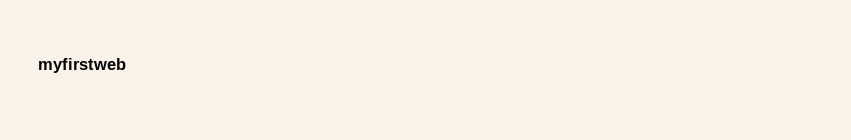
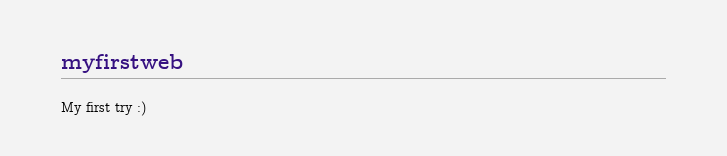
(126, 65) none -> [61,101,146,116] // My first try :)

